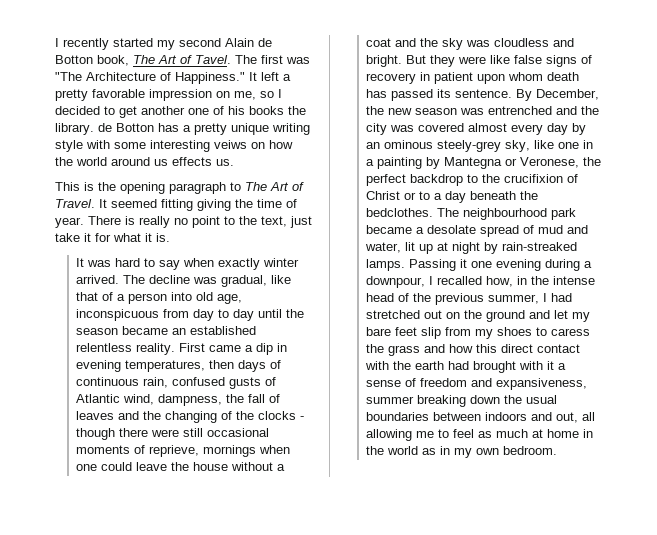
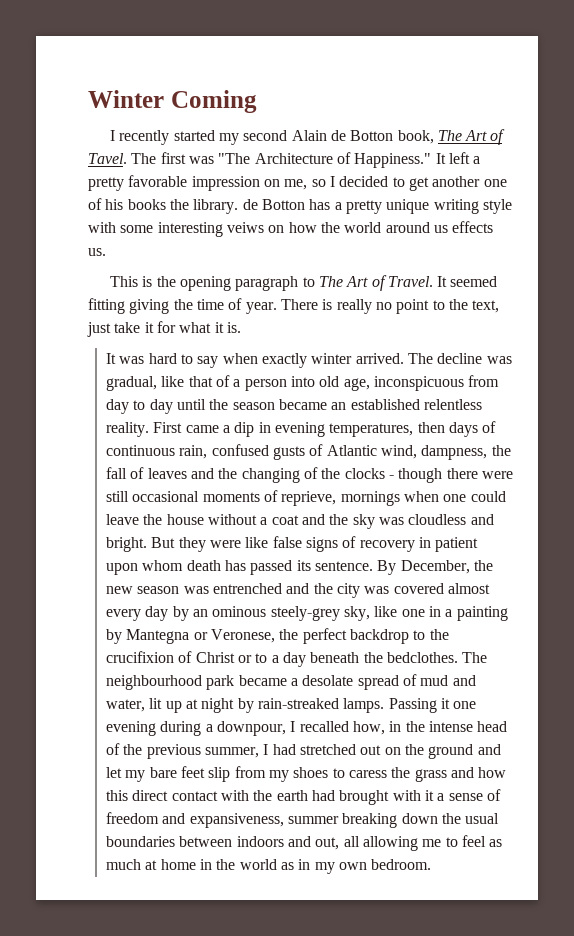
(55, 42) none -> [88,90,257,113] Winter Coming //

